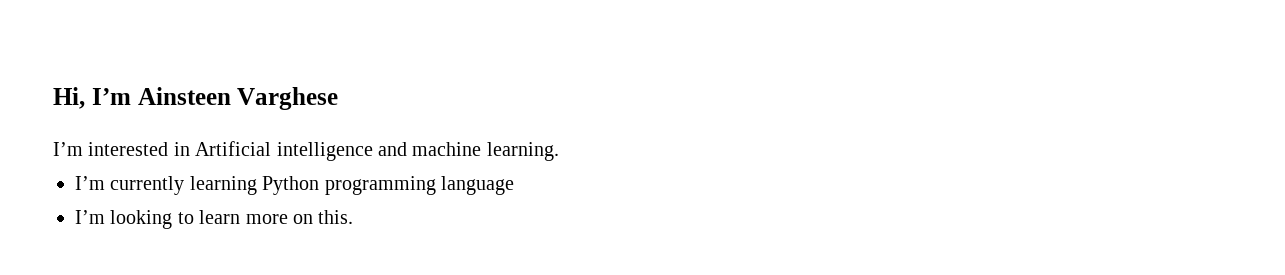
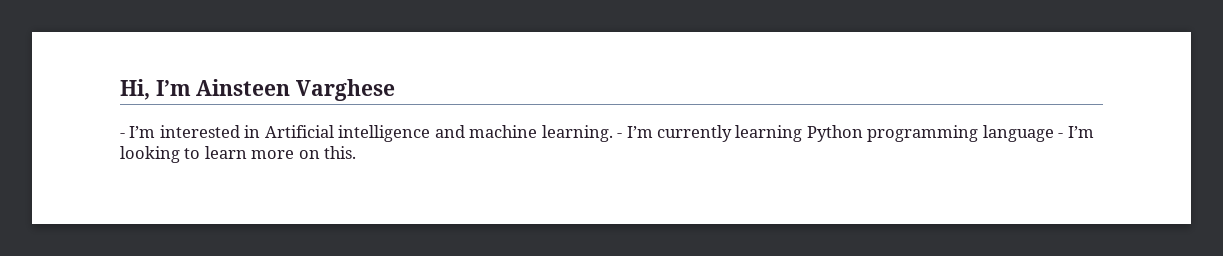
(339, 98) none -> [120,133,125,138] -
(559, 151) // -> [617,133,623,138] -
(514, 185) // -> [1058,133,1064,138] -

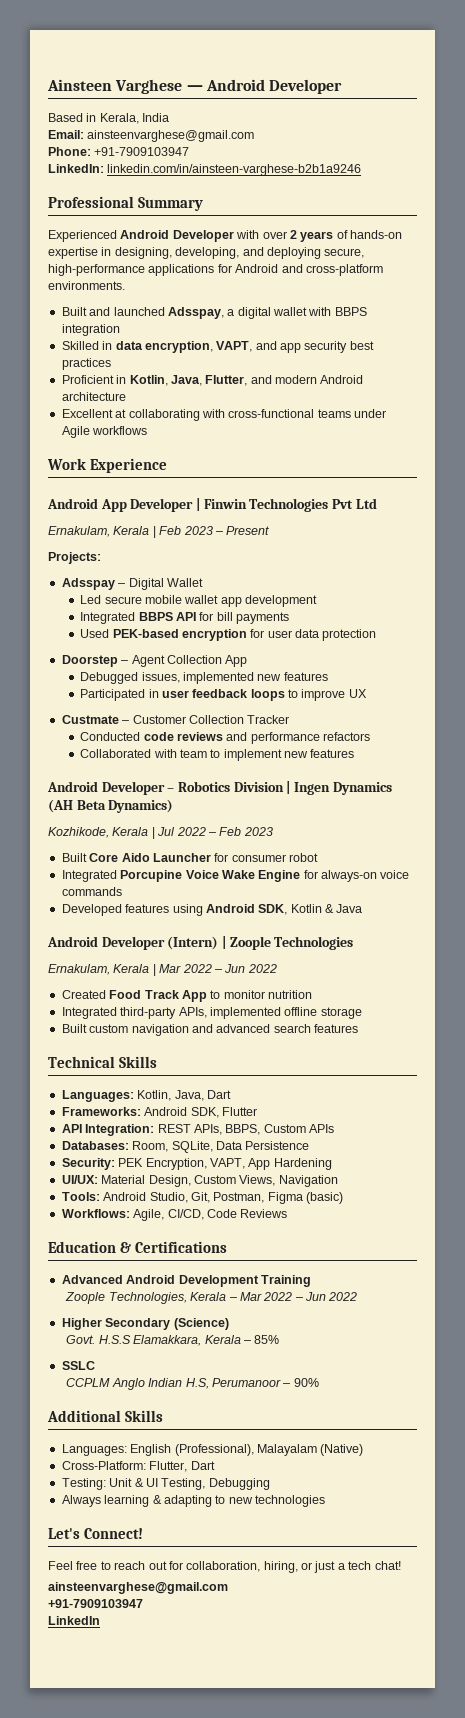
[120,79,191,100] Hi, I’m -> (47, 85) none
[120,125,1094,142] [120,146,357,163] // - I’m interested in Artificial intelligence and machine learning. - I’m currently learning Python programming language - I’m looking to learn more on this. -> [186,79,343,94] [48,113,170,124] [48,130,255,142] [48,147,190,156] [48,164,362,176] [48,196,204,211] [48,230,402,242] [48,247,365,259] [48,264,383,276] [48,281,125,290] [61,307,367,319] [61,324,120,336] [61,341,374,353] [61,358,111,370] [61,375,364,386] [61,392,126,401] [61,409,386,421] [61,426,148,438] [47,458,168,473] [47,498,377,512] [48,526,270,538] [48,552,101,564] [61,578,203,590] [80,595,318,607] [80,612,290,624] [80,629,377,641] [61,655,248,667] [80,672,328,684] [80,689,367,701] [61,715,290,724] [80,732,371,744] [80,749,355,761] [47,781,392,795] [48,799,174,813] [48,827,273,839] [61,853,318,862] [61,870,410,882] [61,887,122,896] [61,904,363,916] [47,936,354,950] [48,964,277,976] [61,990,312,1002] [61,1007,362,1019] [61,1024,358,1036] [48,1056,158,1068] [61,1090,231,1102] [61,1107,257,1118] [61,1124,334,1136] [61,1141,310,1153] [61,1158,332,1170] [61,1175,338,1187] [61,1192,343,1204] [61,1209,288,1221] [48,1241,228,1253] [61,1275,311,1287] [65,1292,358,1304] [61,1318,229,1330] [66,1335,280,1346] [61,1361,95,1370] [66,1378,319,1390] [47,1410,164,1422] [61,1444,364,1456] [61,1461,215,1472] [61,1478,270,1490] [61,1495,325,1507] [48,1528,144,1539] [48,1561,401,1573] [48,1582,228,1594] [48,1599,143,1608] [48,1616,100,1625] — Android Developer // Based in Kerala, India // Email: ainsteenvarghese@gmail.com // Phone: +91-7909103947 // LinkedIn: linkedin.com/in/ainsteen-varghese-b2b1a9246 // Professional Summary // Experienced Android Developer with over 2 years of hands-on expertise in designing, developing, and deploying secure, high-performance applications for Android and cross-platform environments. // Built and launched Adsspay, a digital wallet with BBPS integration // Skilled in data encryption, VAPT, and app security best practices // Proficient in Kotlin, Java, Flutter, and modern Android architecture // Excellent at collaborating with cross-functional teams under Agile workflows // Work Experience // Android App Developer | Finwin Technologies Pvt Ltd // Ernakulam, Kerala | Feb 2023 – Present // Projects: // Adsspay – Digital Wallet // Led secure mobile wallet app development // Integrated BBPS API for bill payments // Used PEK-based encryption for user data protection // Doorstep – Agent Collection App // Debugged issues, implemented new features // Participated in user feedback loops to improve UX // Custmate – Customer Collection Tracker // Conducted code reviews and performance refactors // Collaborated with team to implement new features // Android Developer – Robotics Division | Ingen Dynamics (AH Beta Dynamics) // Kozhikode, Kerala | Jul 2022 – Feb 2023 // Built Core Aido Launcher for consumer robot // Integrated Porcupine Voice Wake Engine for always-on voice commands // Developed features using Android SDK, Kotlin & Java // Android Developer (Intern) | Zoople Technologies // Ernakulam, Kerala | Mar 2022 – Jun 2022 // Created Food Track App to monitor nutrition // Integrated third-party APIs, implemented offline storage // Built custom navigation and advanced search features // Technical Skills // Languages: Kotlin, Java, Dart // Frameworks: Android SDK, Flutter // API Integration: REST APIs, BBPS, Custom APIs // Databases: Room, SQLite, Data Persistence // Security: PEK Encryption, VAPT, App Hardening // UI/UX: Material Design, Custom Views, Navigation // Tools: Android Studio, Git, Postman, Figma (basic) // Workflows: Agile, CI/CD, Code Reviews // Education & Certifications // Advanced Android Development Training // Zoople Technologies, Kerala – Mar 2022 – Jun 2022 // Higher Secondary (Science) // Govt. H.S.S Elamakkara, Kerala – 85% // SSLC // CCPLM Anglo Indian H.S, Perumanoor – 90% // Additional Skills // Languages: English (Professional), Malayalam (Native) // Cross-Platform: Flutter, Dart // Testing: Unit & UI Testing, Debugging // Always learning & adapting to new technologies // Let's Connect! // Feel free to reach out for collaboration, hiring, or just a tech chat! // ainsteenvarghese@gmail.com // +91-7909103947 // LinkedIn

